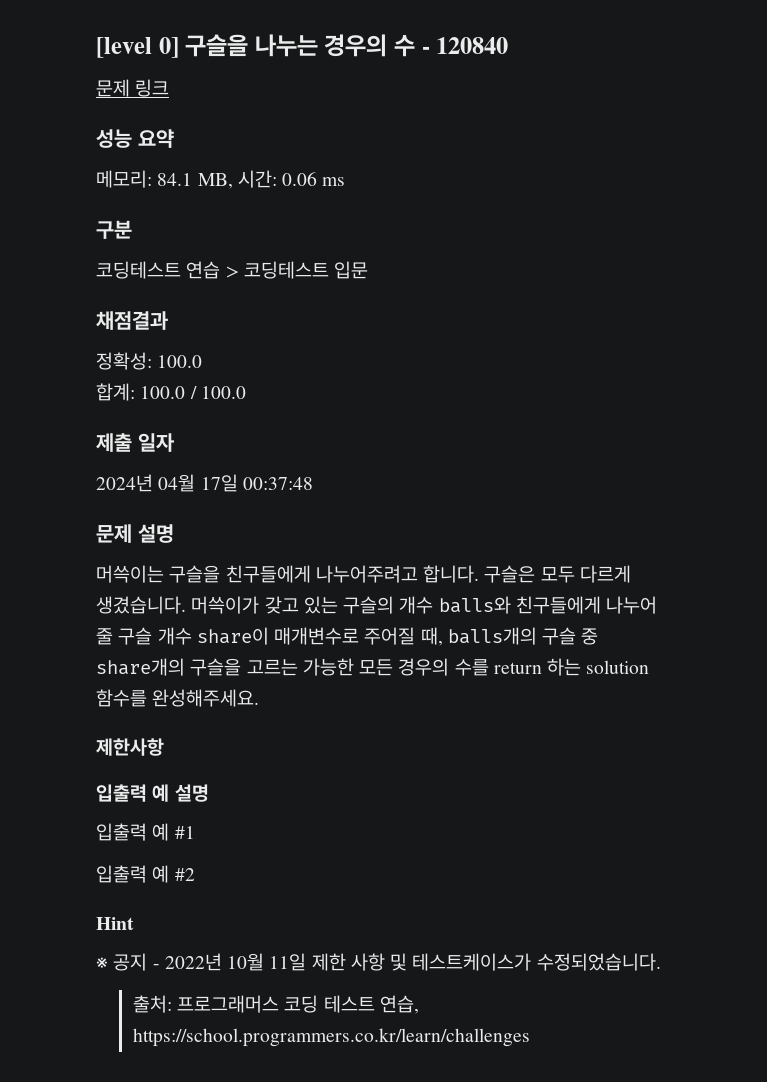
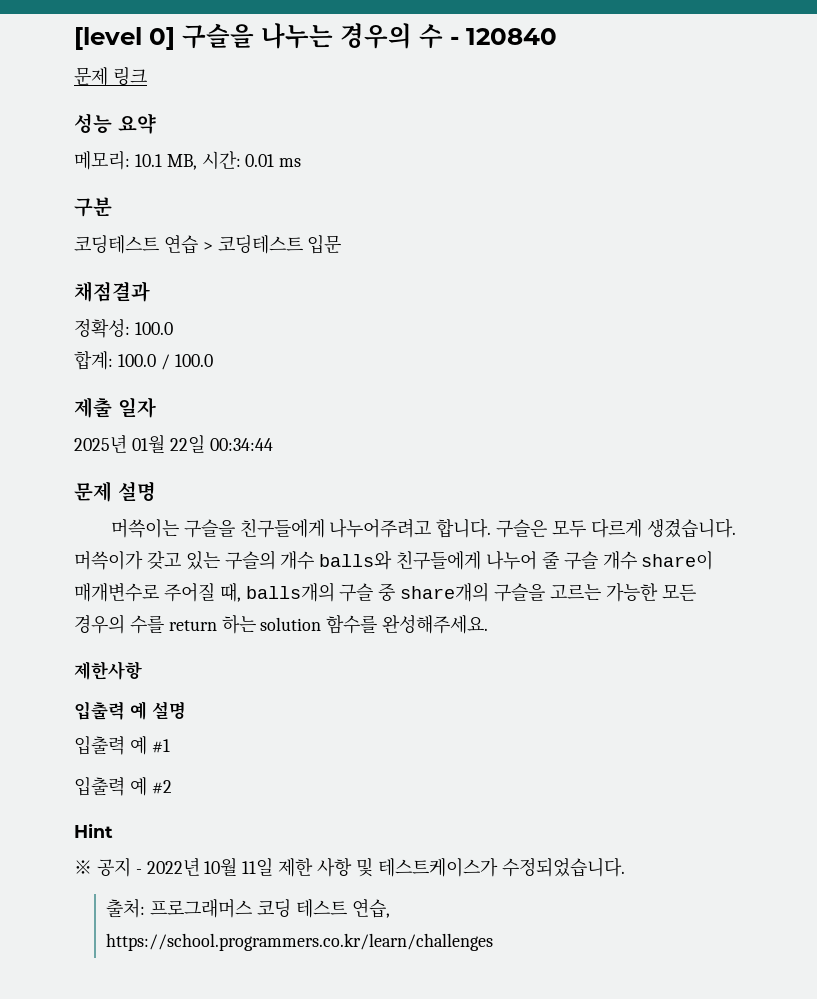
[157,173,193,186] 84.1 -> [134,154,162,167] 10.1
[282,172,318,186] 0.06 -> [245,154,275,167] 0.01
[96,474,313,492] 2024년 04월 17일 00:37:48 -> [74,434,273,453] 2025년 01월 22일 00:34:44

